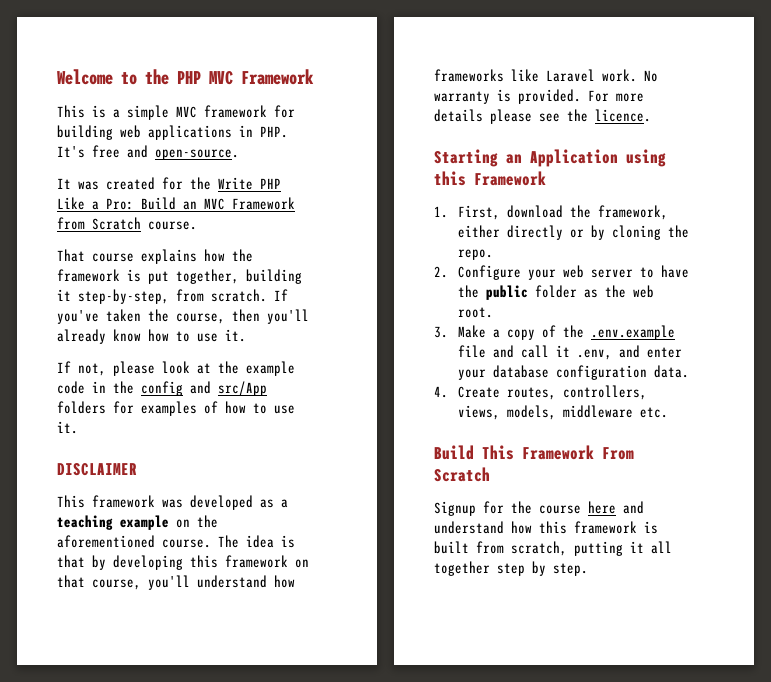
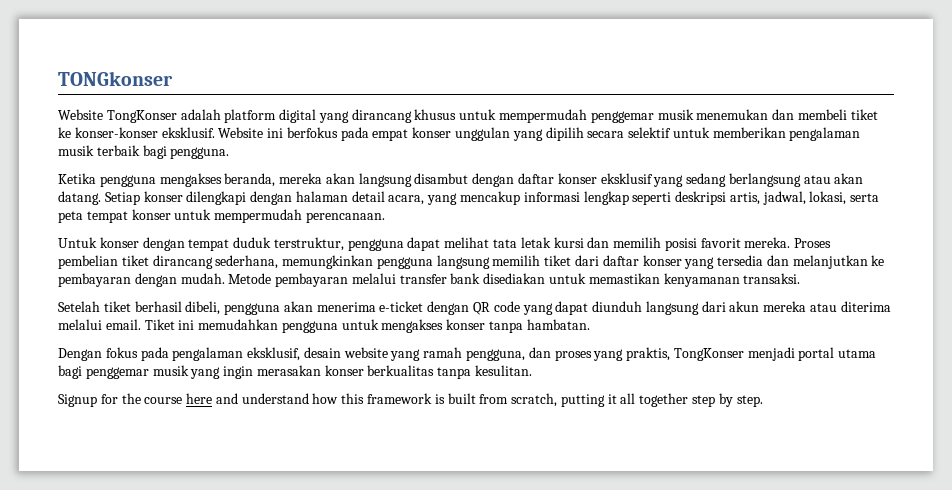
[57,69,314,85] [57,105,295,120] [57,125,288,140] [57,145,239,160] [57,177,281,190] [57,197,295,210] [57,217,197,230] [57,249,253,264] [57,269,302,284] [57,289,288,304] [57,309,309,324] [57,329,246,344] [57,361,295,376] [57,381,267,396] [57,401,295,416] [57,421,78,434] [57,463,137,476] [57,495,288,510] [57,515,218,530] [57,535,295,548] [57,555,309,570] [57,575,295,590] [434,69,658,82] [434,89,644,104] [434,109,651,124] [434,149,666,167] [434,171,546,186] [434,205,669,220] [458,225,690,240] [458,249,494,260] [434,265,690,280] [458,285,655,300] [458,307,494,318] [434,325,676,340] [458,345,683,360] [458,365,690,380] [434,385,648,400] [458,405,669,420] [434,445,634,460] [434,467,490,482] Welcome to the PHP MVC Framework // This is a simple MVC framework for building web applications in PHP. It's free and open-source. // It was created for the Write PHP Like a Pro: Build an MVC Framework from Scratch course. // That course explains how the framework is put together, building it step-by-step, from scratch. If you've taken the course, then you'll already know how to use it. // If not, please look at the example code in the config and src/App folders for examples of how to use it. // DISCLAIMER // This framework was developed as a teaching example on the aforementioned course. The idea is that by developing this framework on that course, you'll understand how frameworks like Laravel work. No warranty is provided. For more details please see the licence. // Starting an Application using this Framework // 1. First, download the framework, either directly or by cloning the repo. // 2. Configure your web server to have the public folder as the web root. // 3. Make a copy of the .env.example file and call it .env, and enter your database configuration data. // 4. Create routes, controllers, views, models, middleware etc. // Build This Framework From Scratch -> [58,71,173,86] [58,109,878,123] [58,127,861,141] [58,145,230,159] [58,173,864,187] [58,191,880,205] [58,209,385,223] [58,237,832,251] [58,255,885,269] [58,273,801,287] [58,301,891,315] [58,319,590,333] [58,347,877,361] [58,365,533,379] TONGkonser // Website TongKonser adalah platform digital yang dirancang khusus untuk mempermudah penggemar musik menemukan dan membeli tiket ke konser-konser eksklusif. Website ini berfokus pada empat konser unggulan yang dipilih secara selektif untuk memberikan pengalaman musik terbaik bagi pengguna. // Ketika pengguna mengakses beranda, mereka akan langsung disambut dengan daftar konser eksklusif yang sedang berlangsung atau akan datang. Setiap konser dilengkapi dengan halaman detail acara, yang mencakup informasi lengkap seperti deskripsi artis, jadwal, lokasi, serta peta tempat konser untuk mempermudah perencanaan. // Untuk konser dengan tempat duduk terstruktur, pengguna dapat melihat tata letak kursi dan memilih posisi favorit mereka. Proses pembelian tiket dirancang sederhana, memungkinkan pengguna langsung memilih tiket dari daftar konser yang tersedia dan melanjutkan ke pembayaran dengan mudah. Metode pembayaran melalui transfer bank disediakan untuk memastikan kenyamanan transaksi. // Setelah tiket berhasil dibeli, pengguna akan menerima e-ticket dengan QR code yang dapat diunduh langsung dari akun mereka atau diterima melalui email. Tiket ini memudahkan pengguna untuk mengakses konser tanpa hambatan. // Dengan fokus pada pengalaman eksklusif, desain website yang ramah pengguna, dan proses yang praktis, TongKonser menjadi portal utama bagi penggemar musik yang ingin merasakan konser berkualitas tanpa kesulitan.

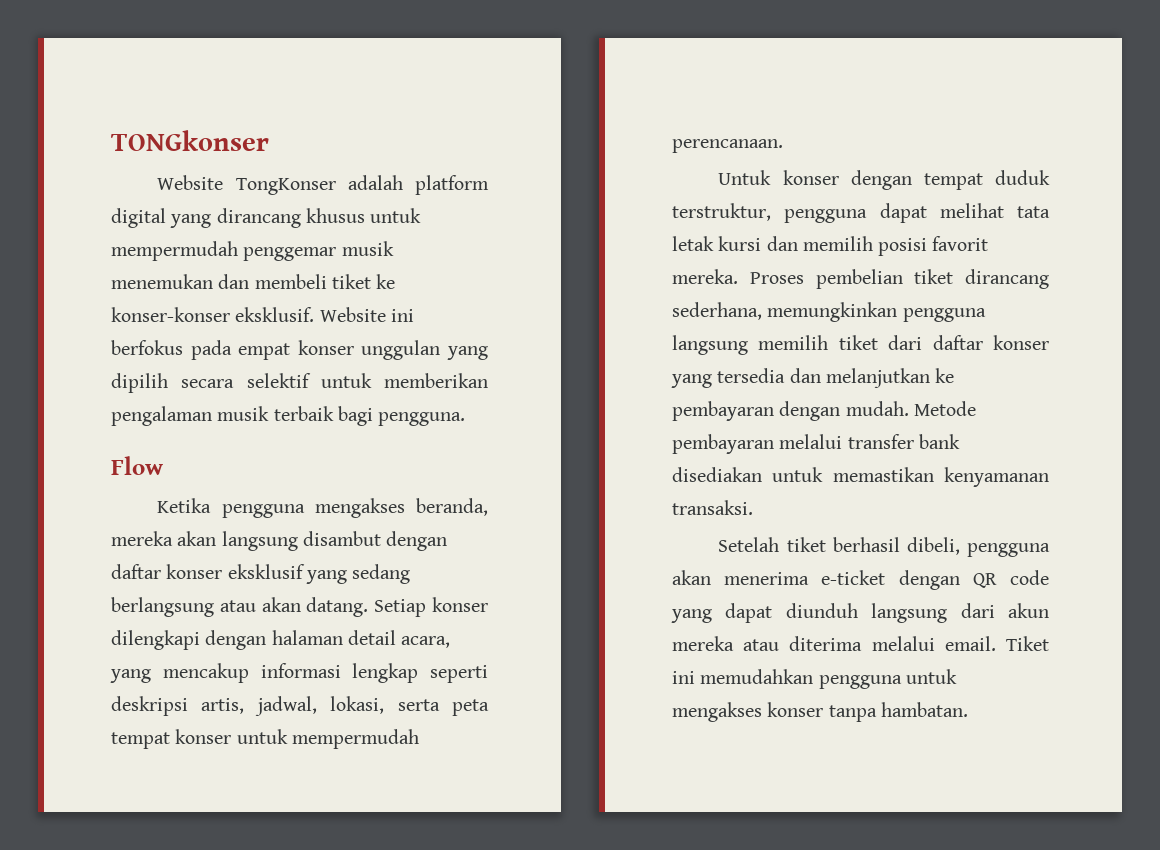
(230, 153) none -> [111,456,163,475] // Flow
[58,347,877,361] [58,365,533,379] [58,393,763,407] // Dengan fokus pada pengalaman eksklusif, desain website yang ramah pengguna, dan proses yang praktis, TongKonser menjadi portal utama bagi penggemar musik yang ingin merasakan konser berkualitas tanpa kesulitan. // Signup for the course here and understand how this framework is built from scratch, putting it all together step by step. -> (968, 709) none

